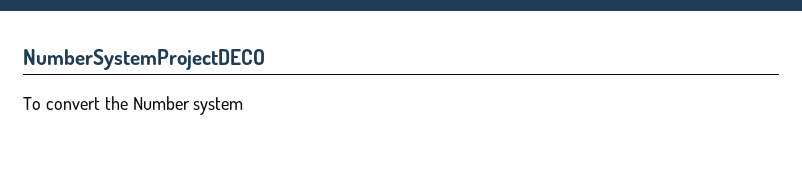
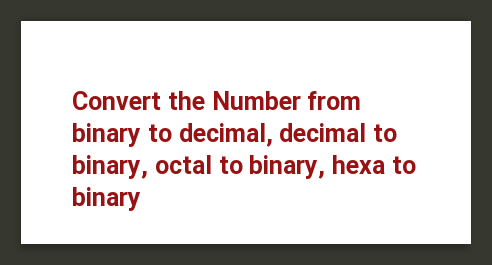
[23,49,265,70] [23,96,244,115] NumberSystemProjectDECO // To convert the Number system -> [72,91,362,110] [72,123,397,147] [72,155,416,179] [72,187,141,211] Convert the Number from binary to decimal, decimal to binary, octal to binary, hexa to binary

